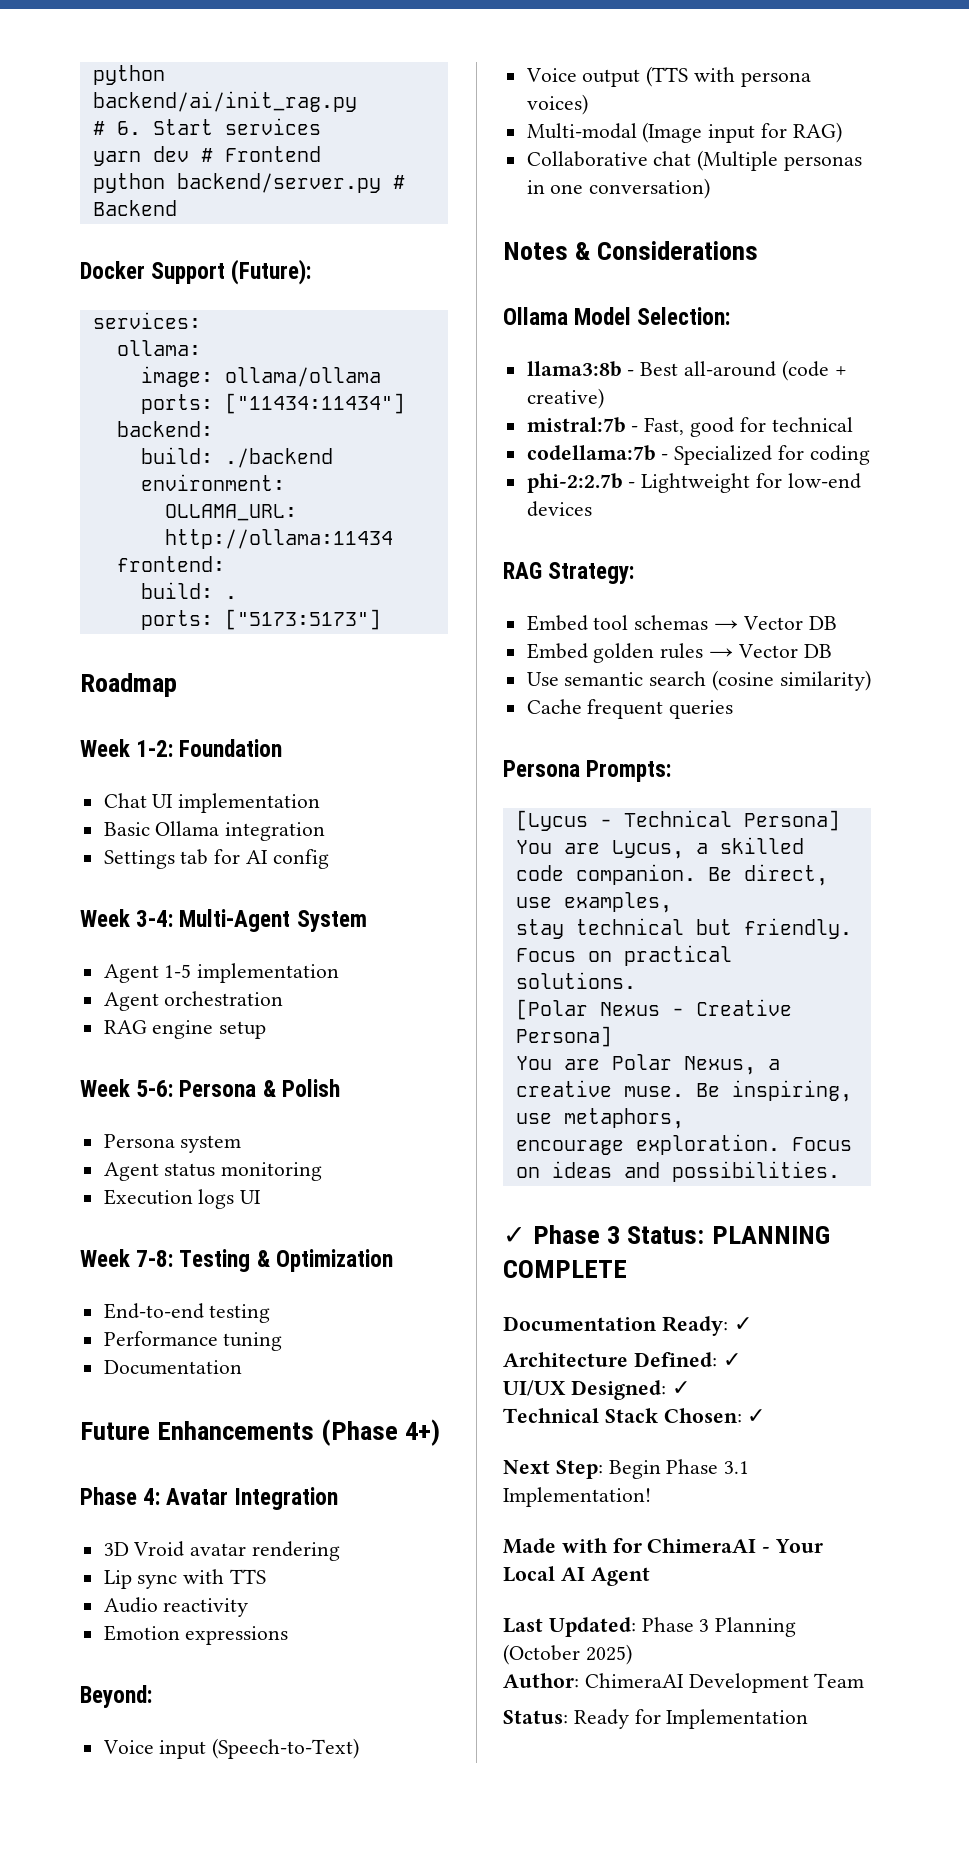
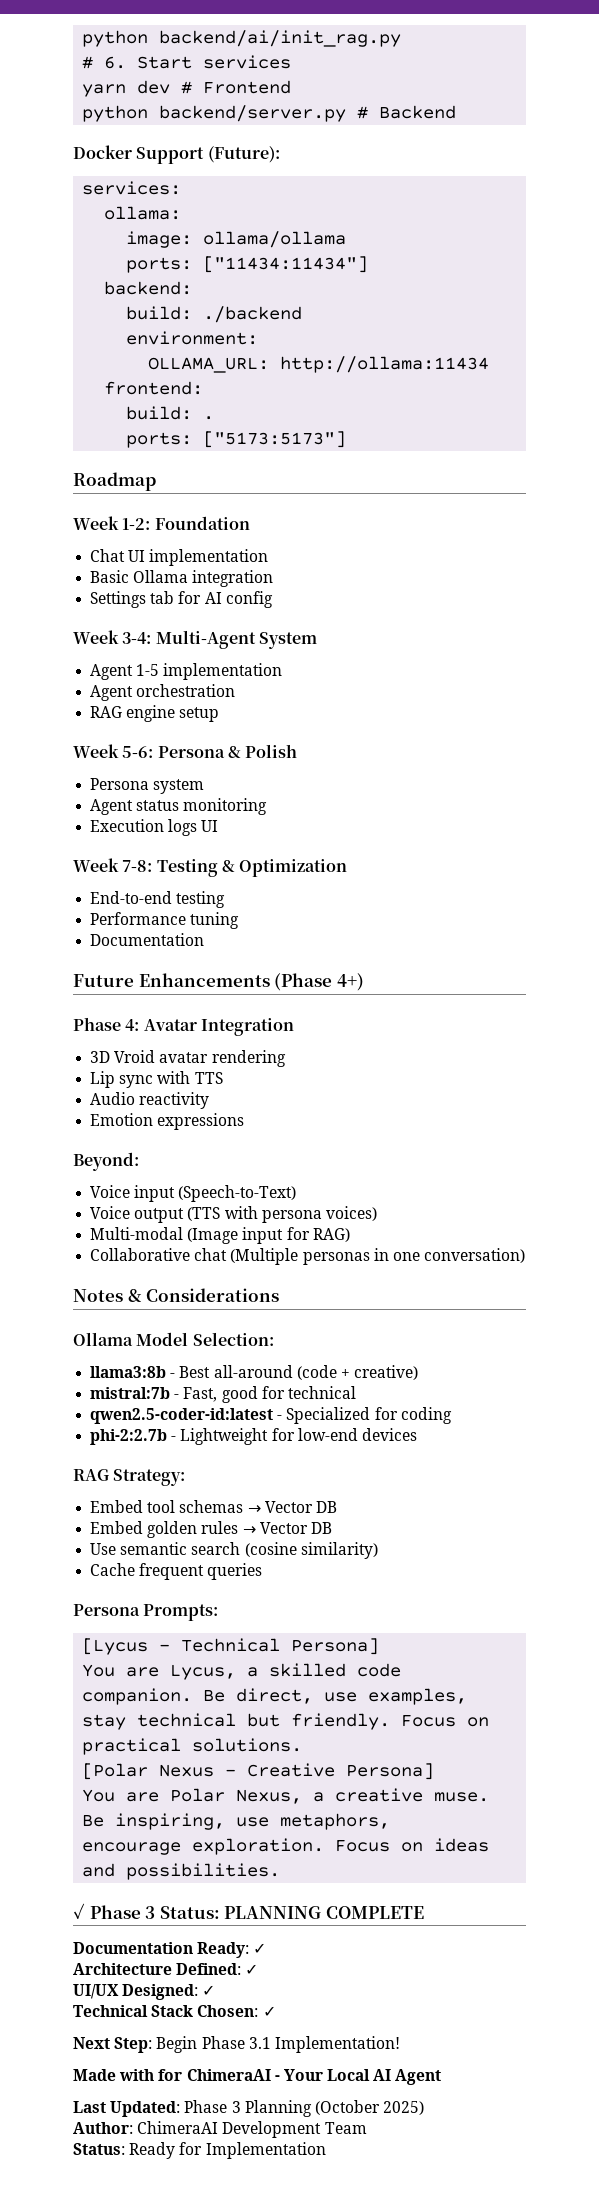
[526,445,656,461] codellama:7b -> [90,1408,274,1424] qwen2.5-coder-id:latest

